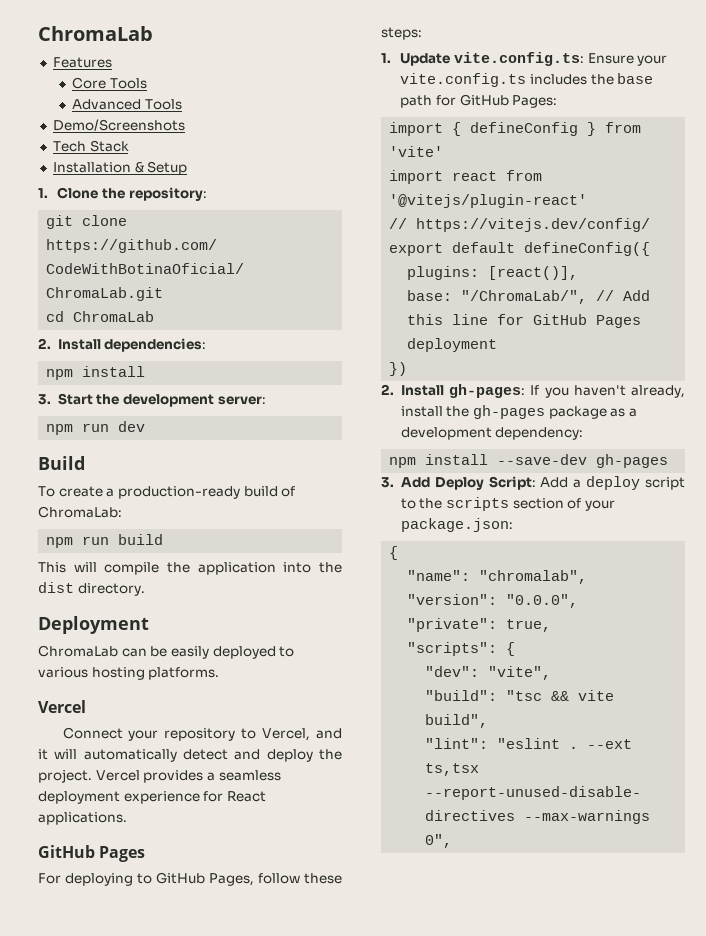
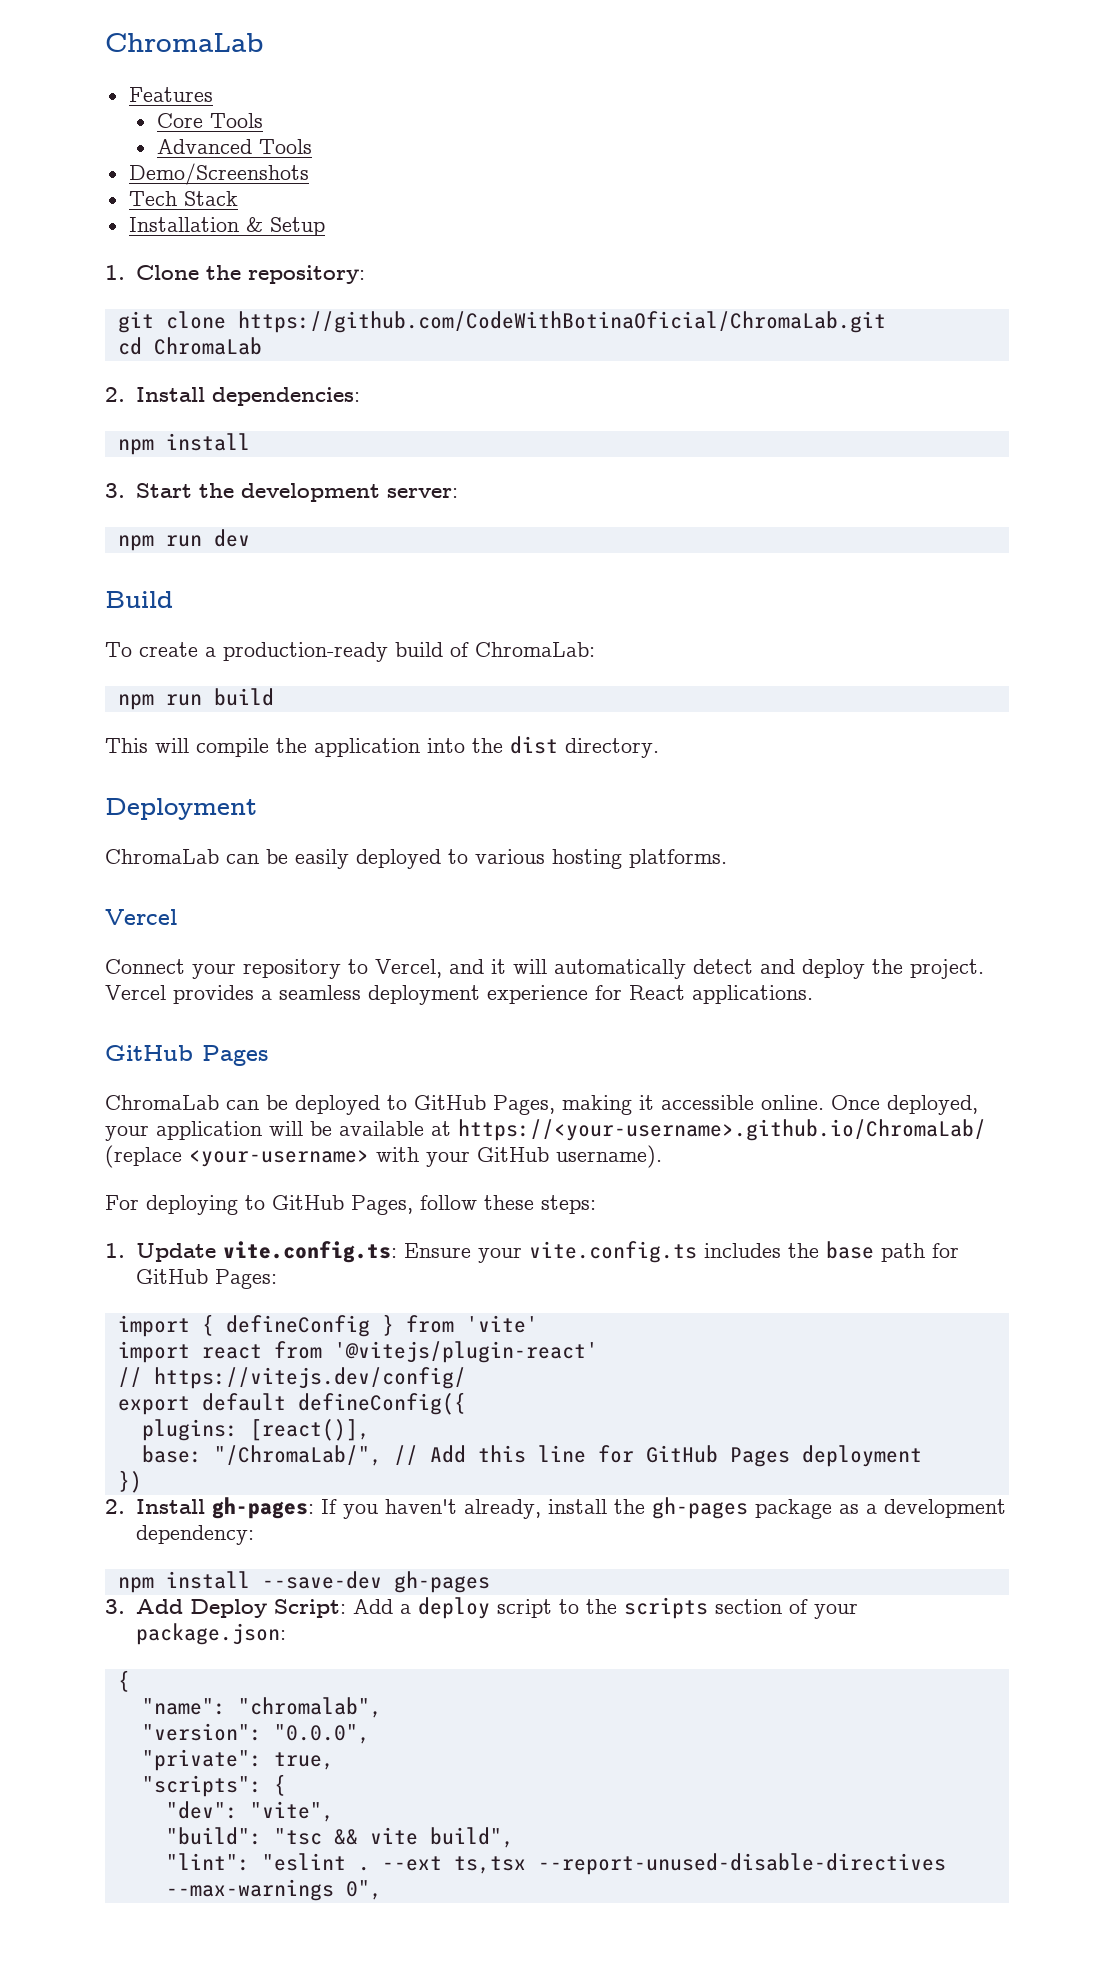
(146, 854) none -> [105,1095,978,1115] [105,1119,986,1141] [105,1145,662,1168] // ChromaLab can be deployed to GitHub Pages, making it accessible online. Once deployed, your application will be available at https://<your-username>.github.io/ChromaLab/ (replace <your-username> with your GitHub username).

